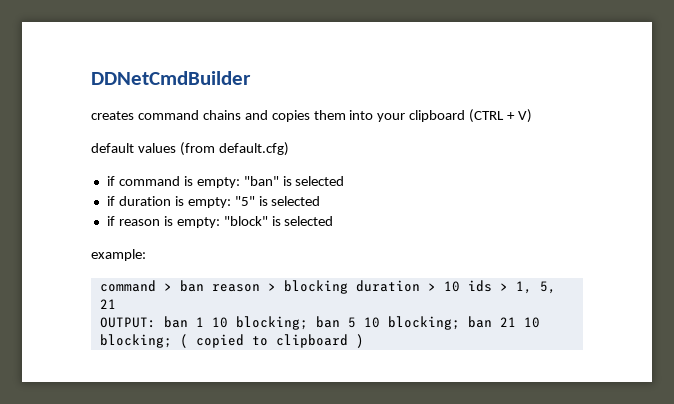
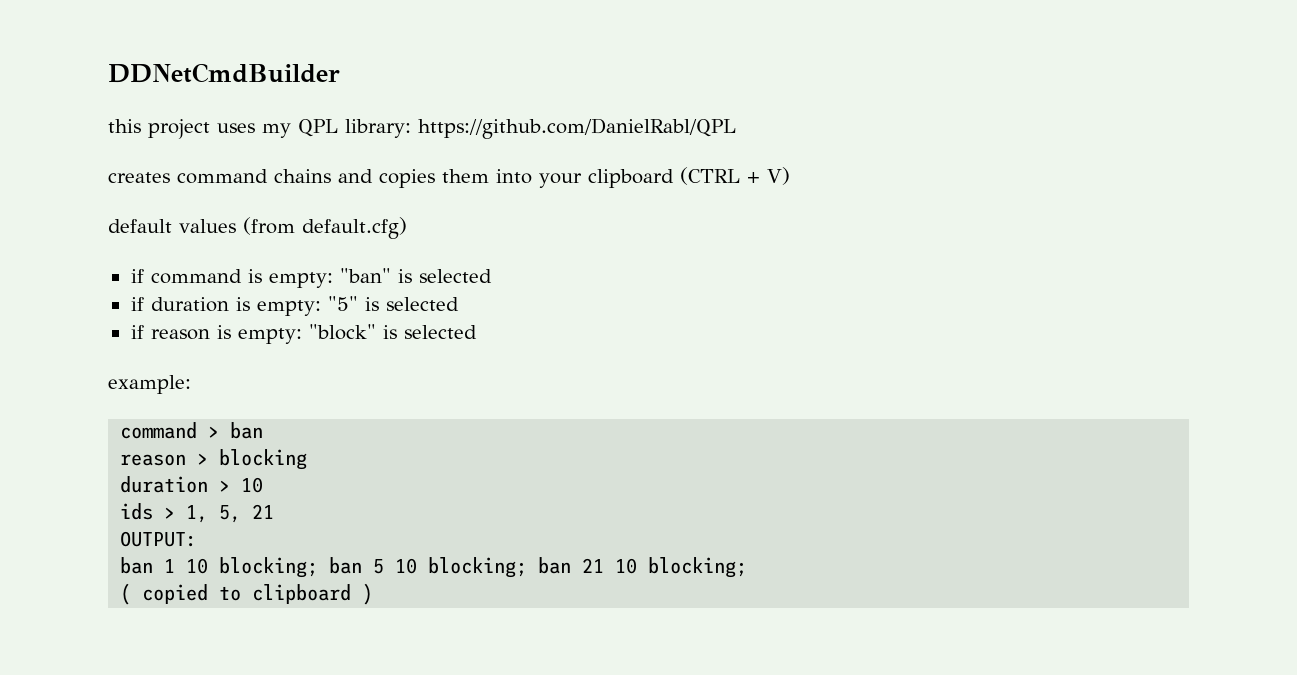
(251, 78) none -> [108,118,736,139] // this project uses my QPL library: https://github.com/DanielRabl/QPL
(204, 286) none -> (264, 430) //
(348, 287) none -> (308, 459) //
(460, 286) none -> (264, 485) //
(156, 322) none -> (198, 539) //
(172, 341) none -> (748, 567) //

